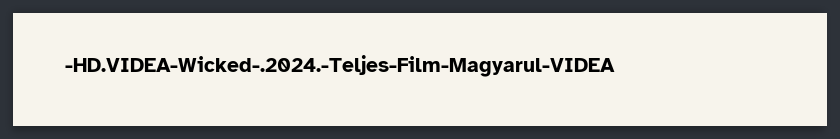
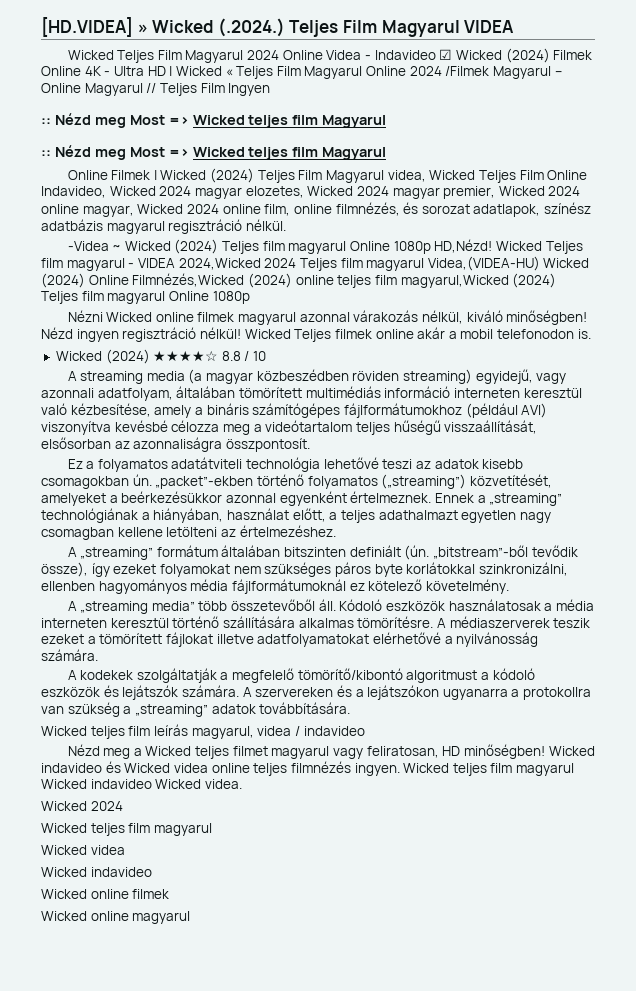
[65,55,615,77] -HD.VIDEA-Wicked-.2024.-Teljes-Film-Magyarul-VIDEA -> [41,17,515,37] [67,48,593,63] [41,66,562,79] [41,83,271,96] [41,113,387,128] [41,145,387,160] [67,168,588,183] [41,186,581,199] [41,202,592,217] [41,219,286,234] [67,239,583,254] [41,256,590,271] [41,273,557,288] [41,291,250,304] [67,310,588,325] [41,327,591,342] [55,349,267,364] [67,369,567,384] [41,386,582,401] [41,403,548,418] [41,420,538,435] [41,437,310,452] [67,457,524,472] [41,474,552,489] [41,491,563,506] [41,508,551,523] [41,525,336,540] [67,545,578,560] [41,562,568,577] [41,579,509,594] [67,599,595,614] [41,616,591,628] [41,632,539,647] [41,649,98,661] [67,668,535,683] [41,685,592,700] [41,702,351,717] [41,724,365,739] [67,744,595,759] [41,761,575,776] [41,779,242,789] [41,801,123,811] [41,823,212,836] [41,845,125,855] [41,867,152,877] [41,889,170,899] [41,911,191,924] [HD.VIDEA] » Wicked (.2024.) Teljes Film Magyarul VIDEA // Wicked Teljes Film Magyarul 2024 Online Videa - Indavideo ☑ Wicked (2024) Filmek Online 4K - Ultra HD | Wicked « Teljes Film Magyarul Online 2024 /Filmek Magyarul – Online Magyarul // Teljes Film Ingyen // :: Nézd meg Most => Wicked teljes film Magyarul // :: Nézd meg Most => Wicked teljes film Magyarul // Online Filmek | Wicked (2024) Teljes Film Magyarul videa, Wicked Teljes Film Online Indavideo, Wicked 2024 magyar elozetes, Wicked 2024 magyar premier, Wicked 2024 online magyar, Wicked 2024 online film, online filmnézés, és sorozat adatlapok, színész adatbázis magyarul regisztráció nélkül. // -Videa ~ Wicked (2024) Teljes film magyarul Online 1080p HD,Nézd! Wicked Teljes film magyarul - VIDEA 2024,Wicked 2024 Teljes film magyarul Videa,(VIDEA-HU) Wicked (2024) Online Filmnézés,Wicked (2024) online teljes film magyarul,Wicked (2024) Teljes film magyarul Online 1080p // Nézni Wicked online filmek magyarul azonnal várakozás nélkül, kiváló minőségben! Nézd ingyen regisztráció nélkül! Wicked Teljes filmek online akár a mobil telefonodon is. // Wicked (2024) ★★★★☆ 8.8 / 10 // A streaming media (a magyar közbeszédben röviden streaming) egyidejű, vagy azonnali adatfolyam, általában tömörített multimédiás információ interneten keresztül való kézbesítése, amely a bináris számítógépes fájlformátumokhoz (például AVI) viszonyítva kevésbé célozza meg a videótartalom teljes hűségű visszaállítását, elsősorban az azonnaliságra összpontosít. // Ez a folyamatos adatátviteli technológia lehetővé teszi az adatok kisebb csomagokban ún. „packet”-ekben történő folyamatos („streaming”) közvetítését, amelyeket a beérkezésükkor azonnal egyenként értelmeznek. Ennek a „streaming” technológiának a hiányában, használat előtt, a teljes adathalmazt egyetlen nagy csomagban kellene letölteni az értelmezéshez. // A „streaming” formátum általában bitszinten definiált (ún. „bitstream”-ből tevődik össze), így ezeket folyamokat nem szükséges páros byte korlátokkal szinkronizálni, ellenben hagyományos média fájlformátumoknál ez kötelező követelmény. // A „streaming media” több összetevőből áll. Kódoló eszközök használatosak a média interneten keresztül történő szállítására alkalmas tömörítésre. A médiaszerverek teszik ezeket a tömörített fájlokat illetve adatfolyamatokat elérhetővé a nyilvánosság számára. // A kodekek szolgáltatják a megfelelő tömörítő/kibontó algoritmust a kódoló eszközök és lejátszók számára. A szervereken és a lejátszókon ugyanarra a protokollra van szükség a „streaming” adatok továbbítására. // Wicked teljes film leírás magyarul, videa / indavideo // Nézd meg a Wicked teljes filmet magyarul vagy feliratosan, HD minőségben! Wicked indavideo és Wicked videa online teljes filmnézés ingyen. Wicked teljes film magyarul Wicked indavideo Wicked videa. // Wicked 2024 // Wicked teljes film magyarul // Wicked videa // Wicked indavideo // Wicked online filmek // Wicked online magyarul

